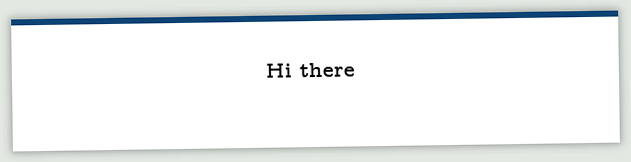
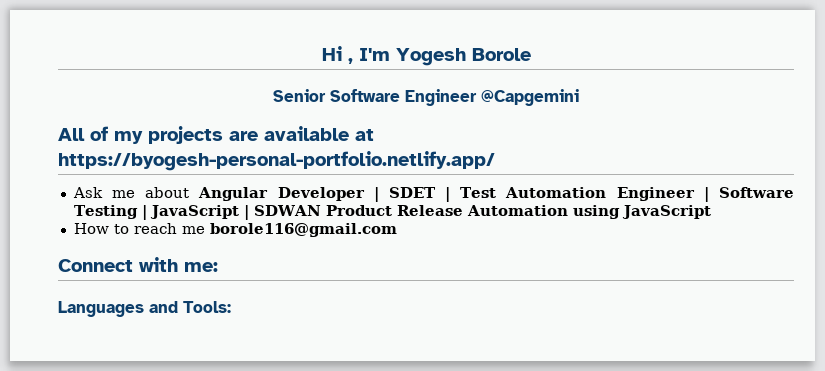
[299,62,355,78] there -> [347,48,531,66] [273,89,579,106] [58,126,374,144] [58,151,495,171] [72,187,794,202] [73,205,711,220] [73,223,397,237] [58,257,218,272] [58,301,231,317] , I'm Yogesh Borole // Senior Software Engineer @Capgemini // All of my projects are available at https://byogesh-personal-portfolio.netlify.app/ // Ask me about Angular Developer | SDET | Test Automation Engineer | Software Testing | JavaScript | SDWAN Product Release Automation using JavaScript // How to reach me borole116@gmail.com // Connect with me: // Languages and Tools:

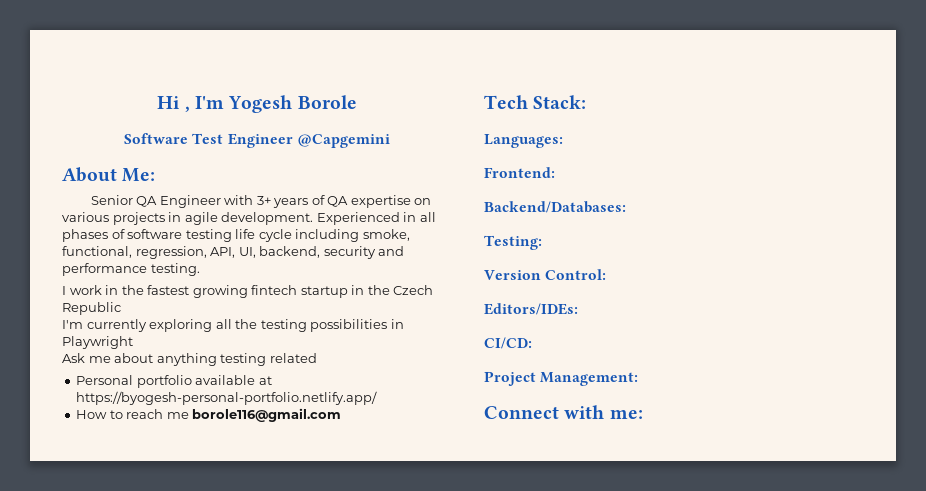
[273,89,400,102] Senior Software -> [124,133,224,144] Software Test
[58,126,374,144] [58,151,495,171] [72,187,794,202] [73,205,711,220] All of my projects are available at https://byogesh-personal-portfolio.netlify.app/ // Ask me about Angular Developer | SDET | Test Automation Engineer | Software Testing | JavaScript | SDWAN Product Release Automation using JavaScript -> [62,167,156,182] [90,195,432,208] [62,212,436,225] [62,229,410,242] [62,246,405,259] [62,263,200,276] [62,285,434,298] [62,302,121,315] [62,319,404,332] [62,336,133,349] [62,353,317,366] [76,375,272,388] [76,391,378,405] About Me: // Senior QA Engineer with 3+ years of QA expertise on various projects in agile development. Experienced in all phases of software testing life cycle including smoke, functional, regression, API, UI, backend, security and performance testing. // I work in the fastest growing fintech startup in the Czech Republic // I'm currently exploring all the testing possibilities in Playwright // Ask me about anything testing related // Personal portfolio available at https://byogesh-personal-portfolio.netlify.app/
(397, 230) none -> [484,95,587,109] [484,134,563,148] [484,167,555,178] [484,201,626,213] [484,235,542,250] [484,269,607,280] [484,303,578,315] [484,337,532,349] [484,371,639,386] // Tech Stack: // Languages: // Frontend: // Backend/Databases: // Testing: // Version Control: // Editors/IDEs: // CI/CD: // Project Management:
[58,301,231,317] // Languages and Tools: -> (643, 414) none

